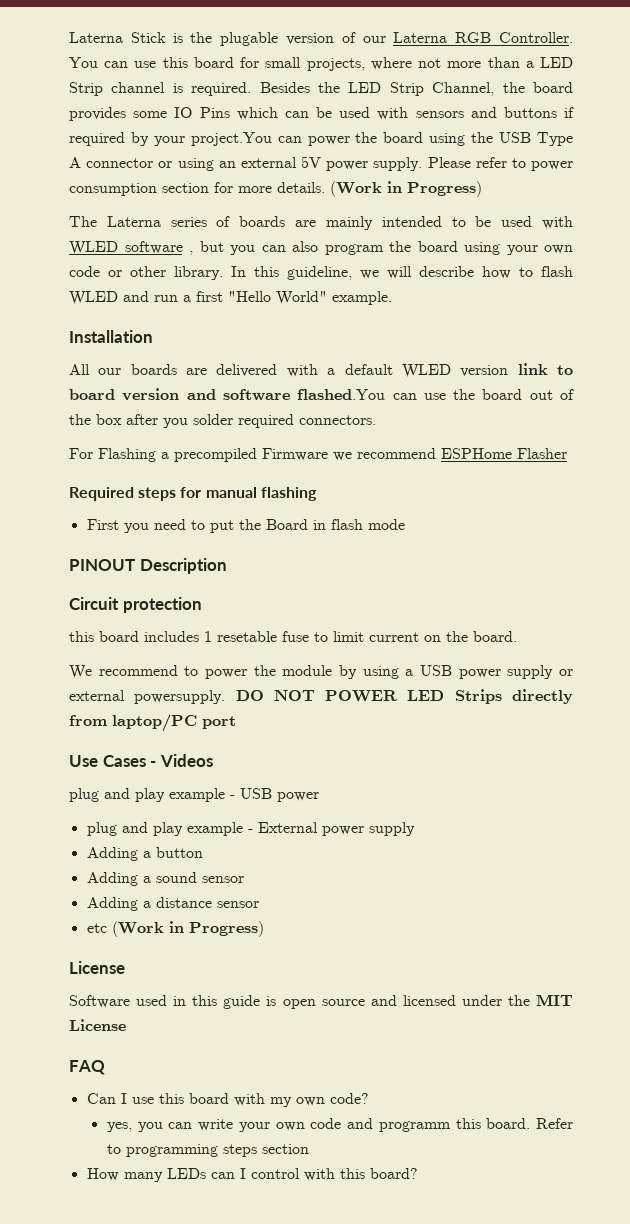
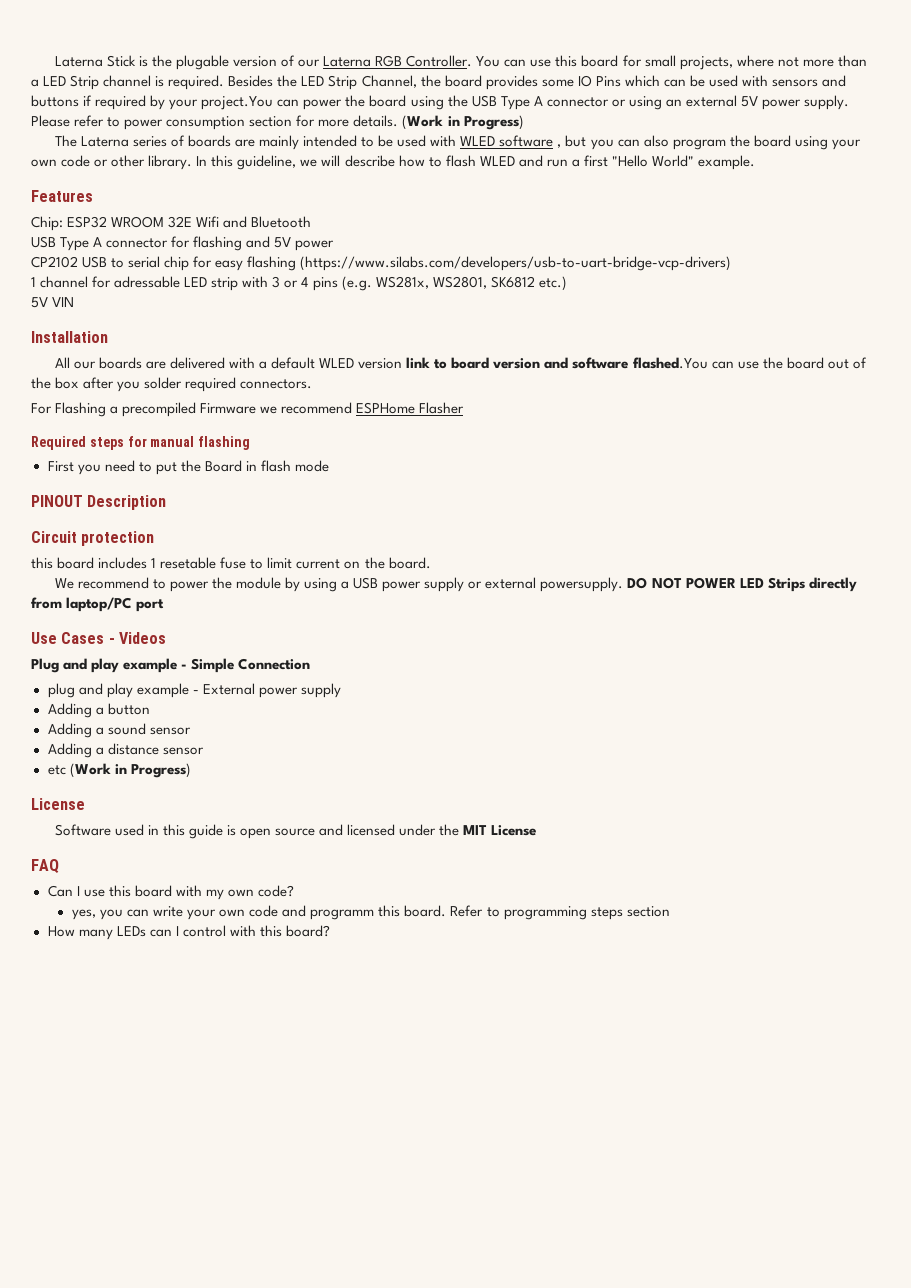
(392, 298) none -> [31,190,93,202] [31,216,312,231] [31,236,335,251] [31,256,732,271] [31,276,567,291] [31,297,75,308] // Features // Chip: ESP32 WROOM 32E Wifi and Bluetooth // USB Type A connector for flashing and 5V power // CP2102 USB to serial chip for easy flashing (https://www.silabs.com/developers/usb-to-uart-bridge-vcp-drivers) // 1 channel for adressable LED strip with 3 or 4 pins (e.g. WS281x, WS2801, SK6812 etc.) // 5V VIN
[69,788,319,802] plug and play example - USB power -> [31,658,311,673] Plug and play example - Simple Connection

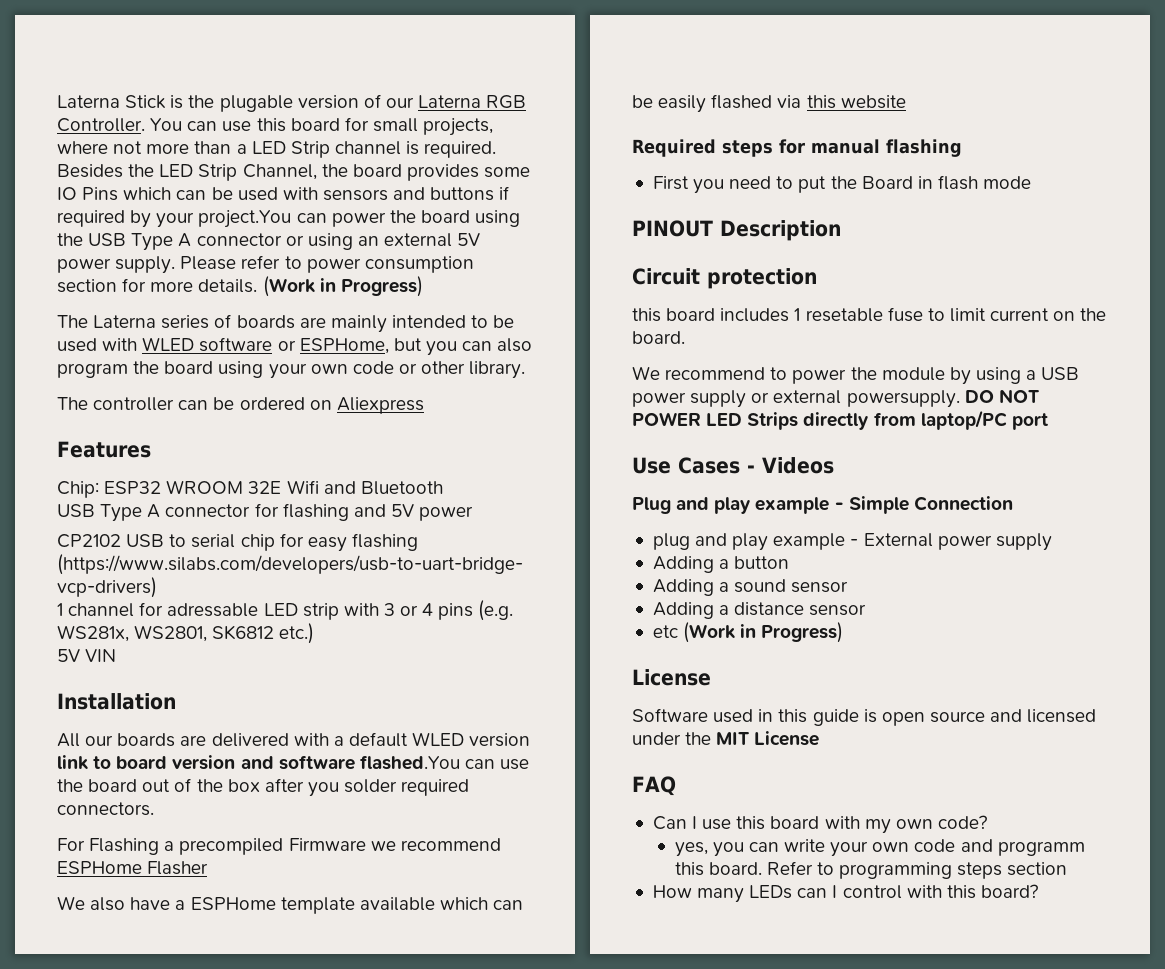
[557,144,562,148] , -> [277,338,389,354] or ESPHome,
[196,155,756,170] In this guideline, we will describe how to flash WLED and run a first "Hello World" example. -> [57,397,424,414] // The controller can be ordered on Aliexpress
(465, 408) none -> [57,896,524,914] [632,94,906,113] // We also have a ESPHome template available which can be easily flashed via this website

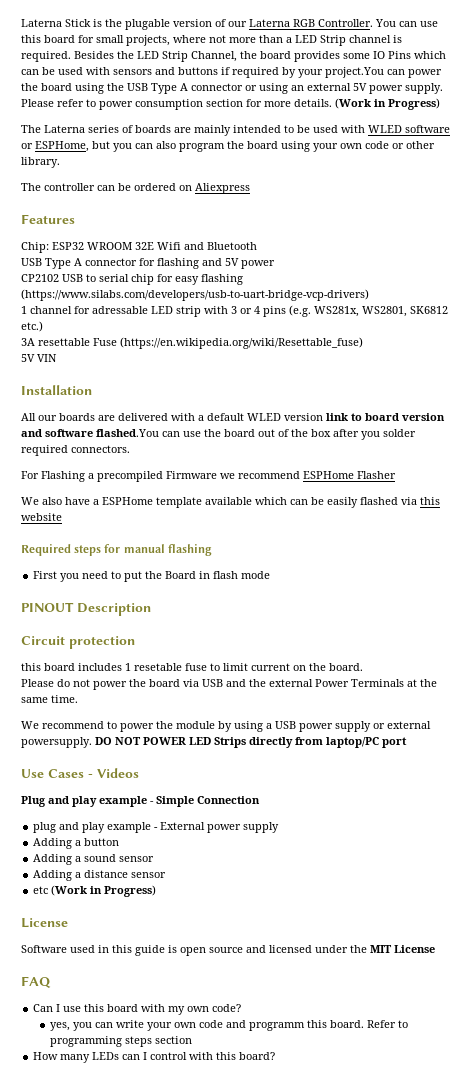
(315, 633) none -> [21,337,363,349] // 3A resettable Fuse (https://en.wikipedia.org/wiki/Resettable_fuse)
(685, 337) none -> [21,679,437,690] [21,695,78,703] // Please do not power the board via USB and the external Power Terminals at the same time.

